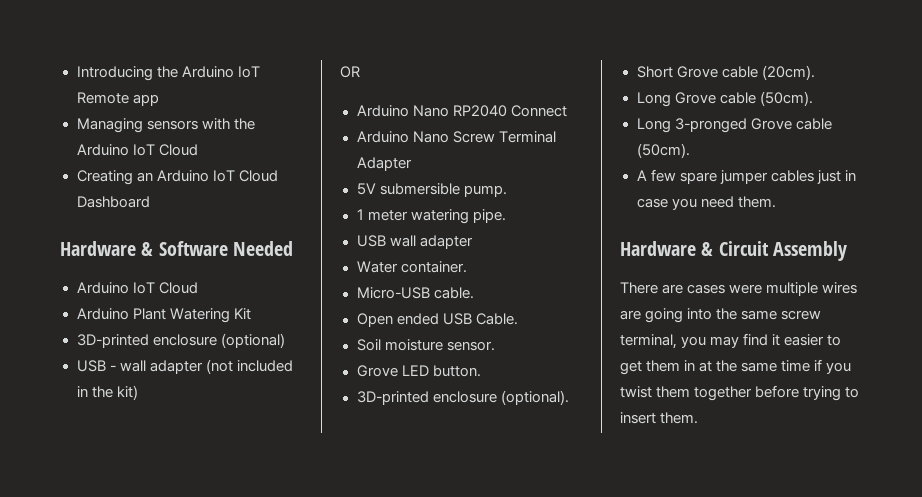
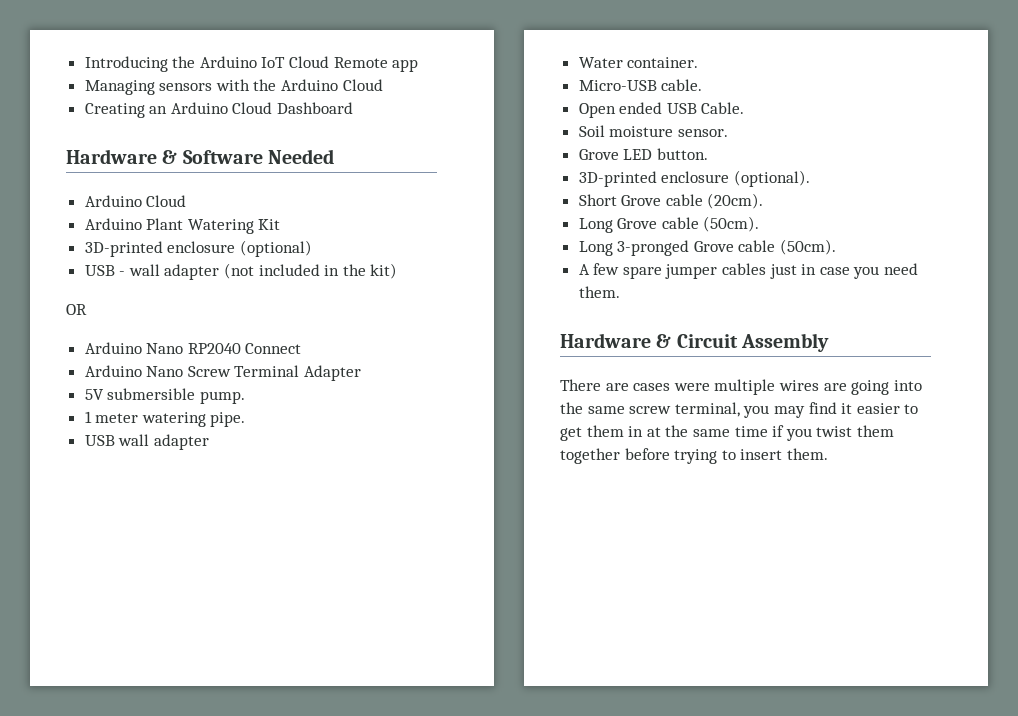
(260, 72) none -> [289,56,330,68] Cloud
[132,144,155,156] IoT -> (339, 85) none
[212,170,235,182] IoT -> (228, 108) none
[132,282,155,294] IoT -> (142, 201) none

